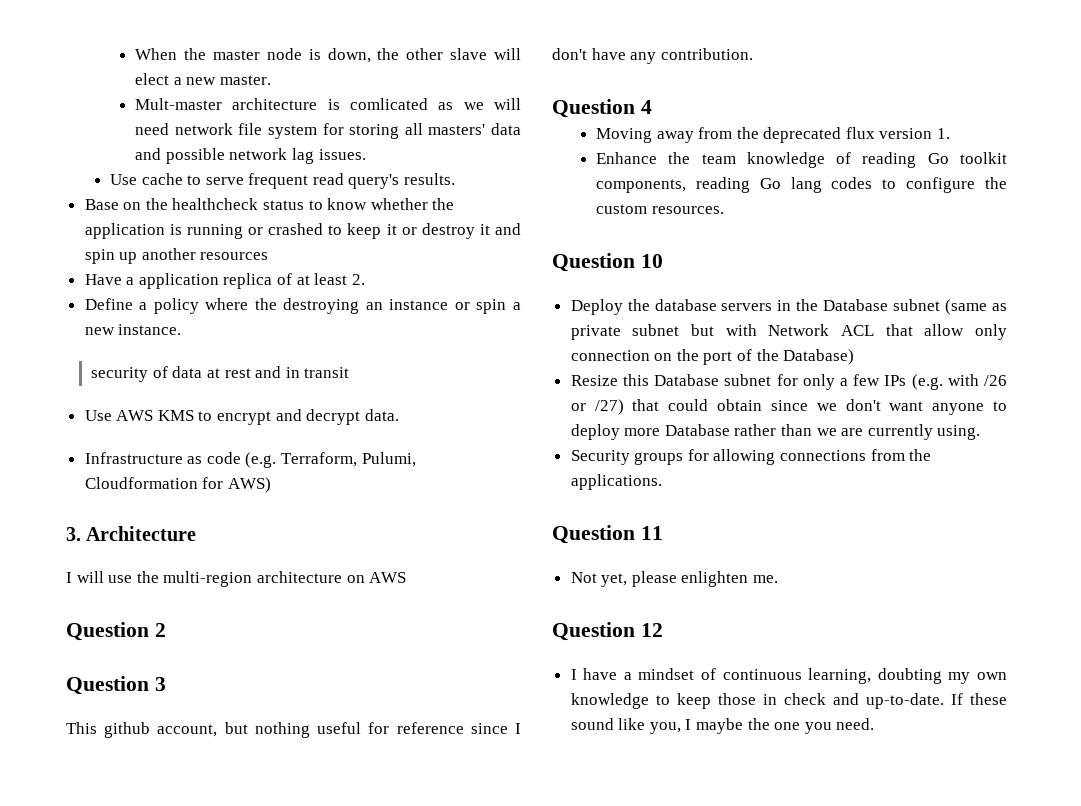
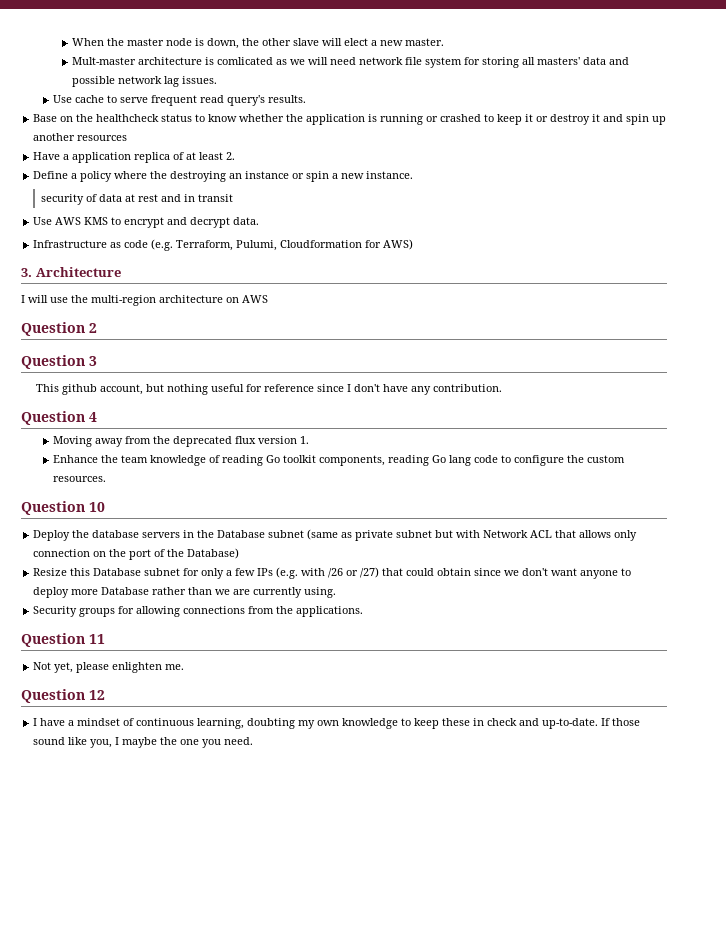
[831,177,873,189] codes -> [473,455,498,463] code
[924,324,965,336] allow -> [579,530,612,538] allows
[717,693,756,705] those -> [442,718,471,726] these
[970,693,1008,705] these -> [612,718,641,726] those

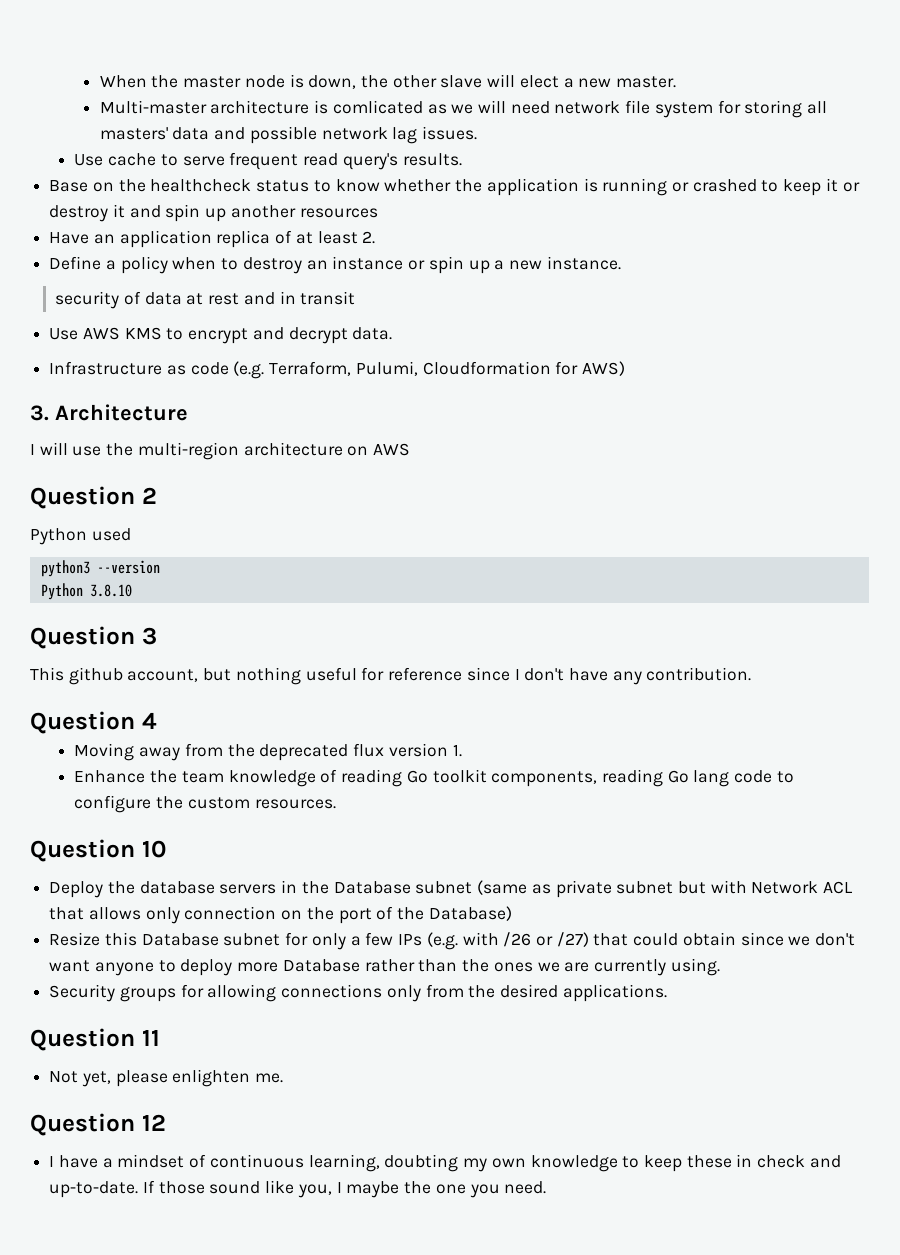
[72,57,137,65] Mult-master -> [99,100,207,114] Multi-master
[63,154,70,160] a -> [93,234,115,244] an
[114,171,227,182] where the destroying -> [172,257,302,274] when to destroy
(330, 176) none -> [468,260,490,274] up
(97, 328) none -> [30,528,131,545] [40,560,160,577] [40,583,132,600] // Python used // python3 --version // Python 3.8.10
(213, 591) none -> [462,959,533,972] the ones
[248,606,294,614] from the -> [386,984,559,1002] only from the desired

